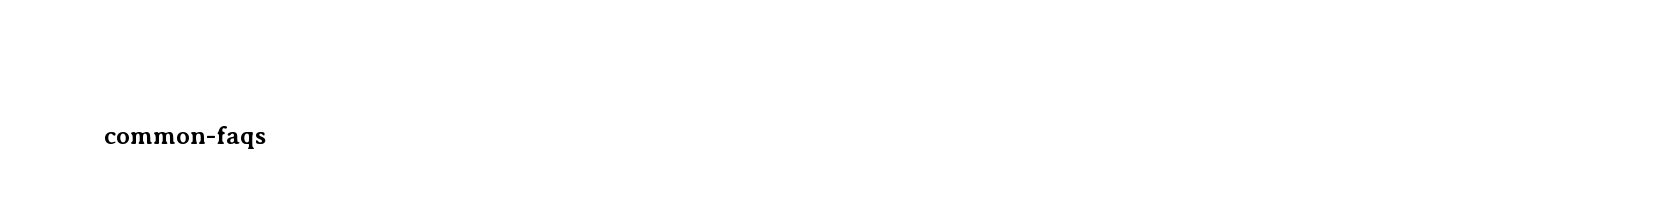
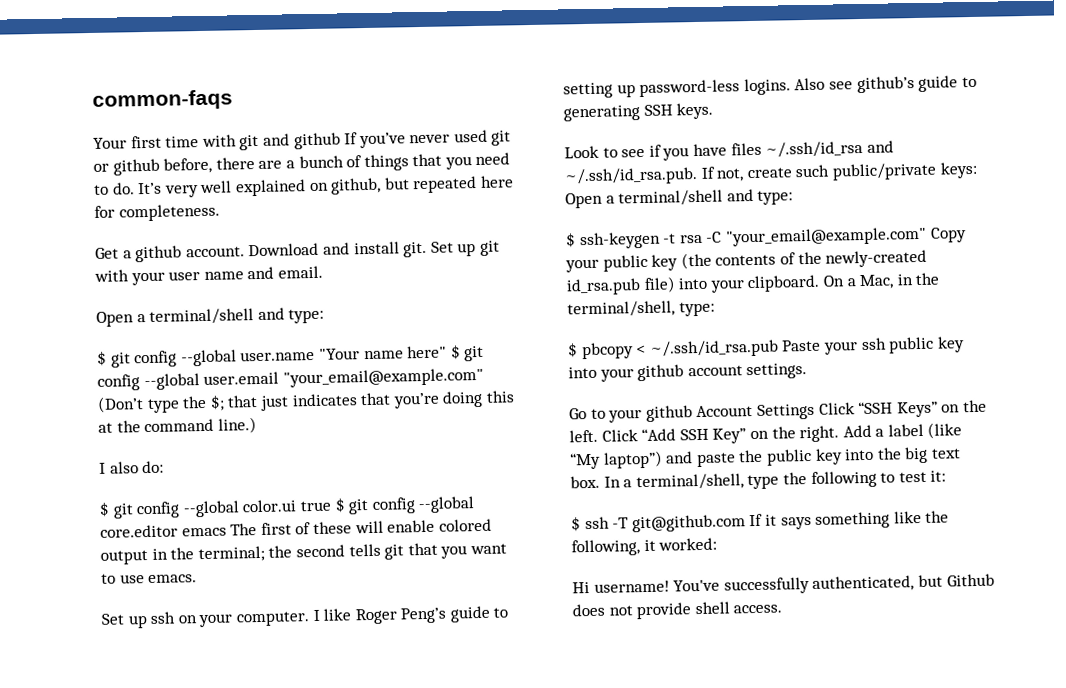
(266, 137) none -> [93,129,512,151] [93,152,511,176] [94,175,514,198] [94,203,220,222] [95,240,500,263] [94,265,323,286] [96,307,325,327] [97,344,485,368] [97,367,484,391] [97,390,515,414] [98,417,257,434] [99,460,165,474] [99,496,476,519] [100,518,492,538] [100,542,507,565] [101,573,198,584] [101,605,509,629] [563,75,977,99] [563,102,714,122] [564,140,894,161] [564,161,978,186] [565,188,794,209] [565,226,967,250] [565,249,928,273] [566,272,940,296] [567,300,715,318] [567,336,965,360] [568,363,808,382] [569,399,987,423] [569,422,963,444] [569,446,961,470] [570,470,947,491] [571,510,950,533] [571,537,718,557] [572,573,995,595] [572,601,783,620] // Your first time with git and github If you’ve never used git or github before, there are a bunch of things that you need to do. It’s very well explained on github, but repeated here for completeness. // Get a github account. Download and install git. Set up git with your user name and email. // Open a terminal/shell and type: // $ git config --global user.name "Your name here" $ git config --global user.email "your_email@example.com" (Don’t type the $; that just indicates that you’re doing this at the command line.) // I also do: // $ git config --global color.ui true $ git config --global core.editor emacs The first of these will enable colored output in the terminal; the second tells git that you want to use emacs. // Set up ssh on your computer. I like Roger Peng’s guide to setting up password-less logins. Also see github’s guide to generating SSH keys. // Look to see if you have files ~/.ssh/id_rsa and ~/.ssh/id_rsa.pub. If not, create such public/private keys: Open a terminal/shell and type: // $ ssh-keygen -t rsa -C "your_email@example.com" Copy your public key (the contents of the newly-created id_rsa.pub file) into your clipboard. On a Mac, in the terminal/shell, type: // $ pbcopy < ~/.ssh/id_rsa.pub Paste your ssh public key into your github account settings. // Go to your github Account Settings Click “SSH Keys” on the left. Click “Add SSH Key” on the right. Add a label (like “My laptop”) and paste the public key into the big text box. In a terminal/shell, type the following to test it: // $ ssh -T git@github.com If it says something like the following, it worked: // Hi username! You've successfully authenticated, but Github does not provide shell access.

